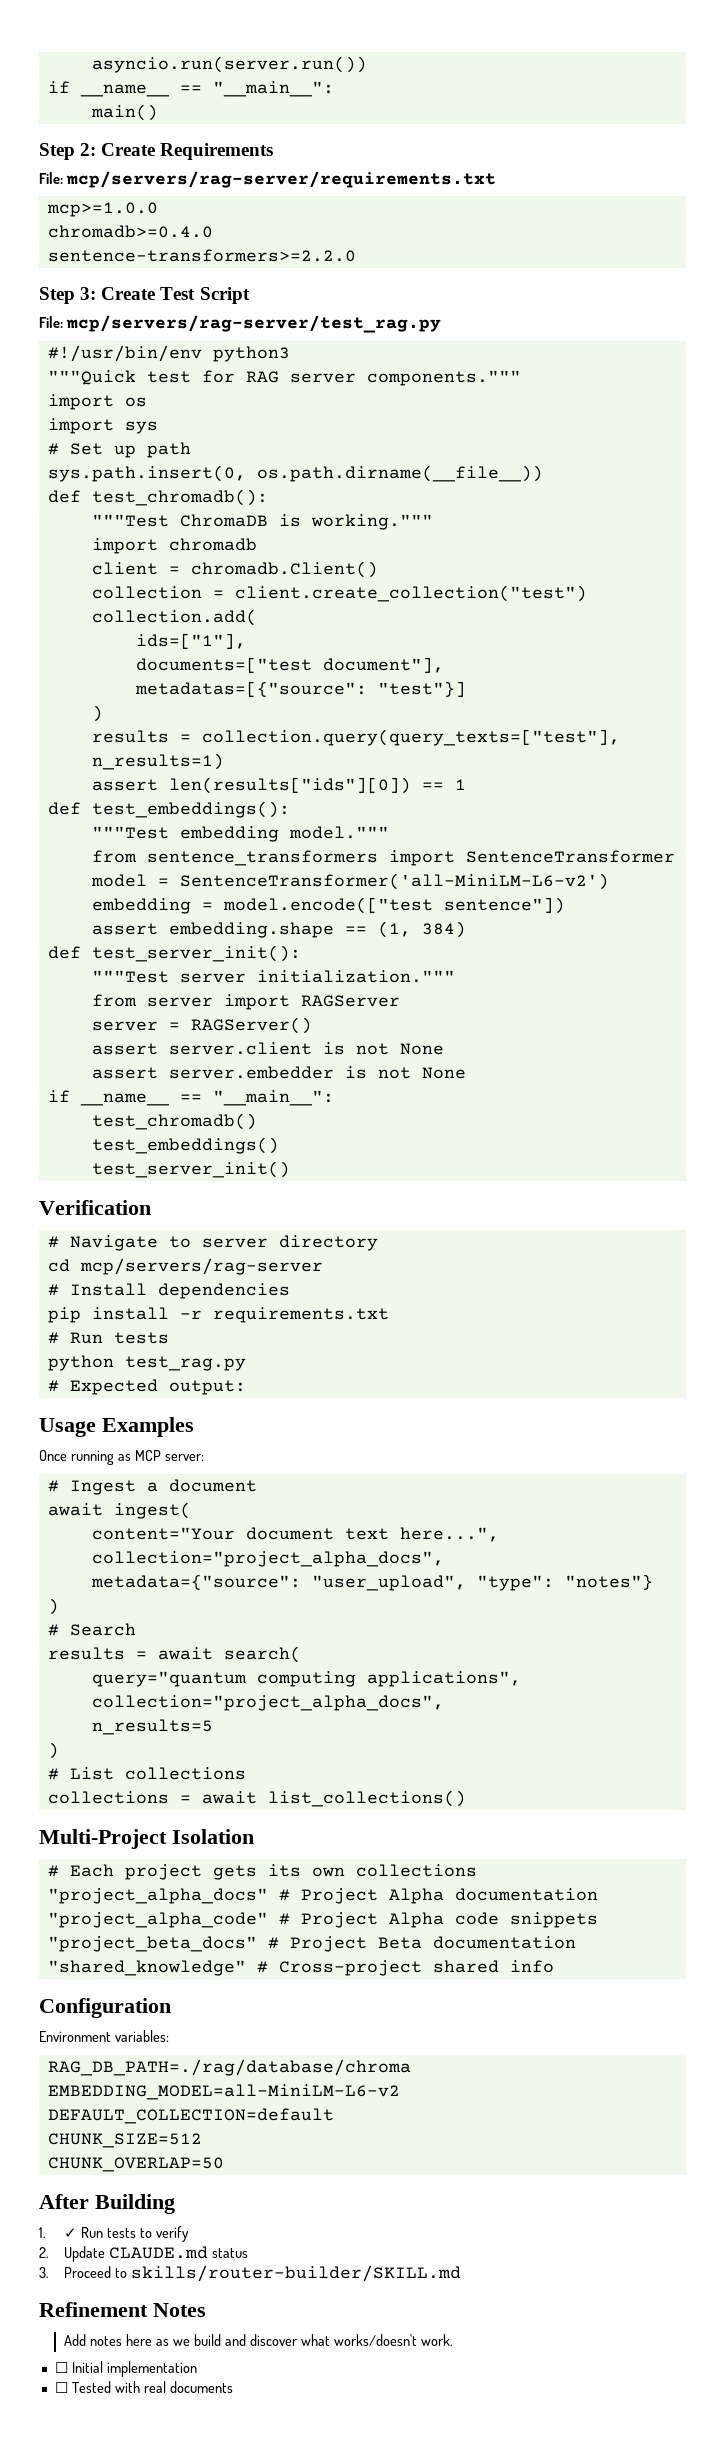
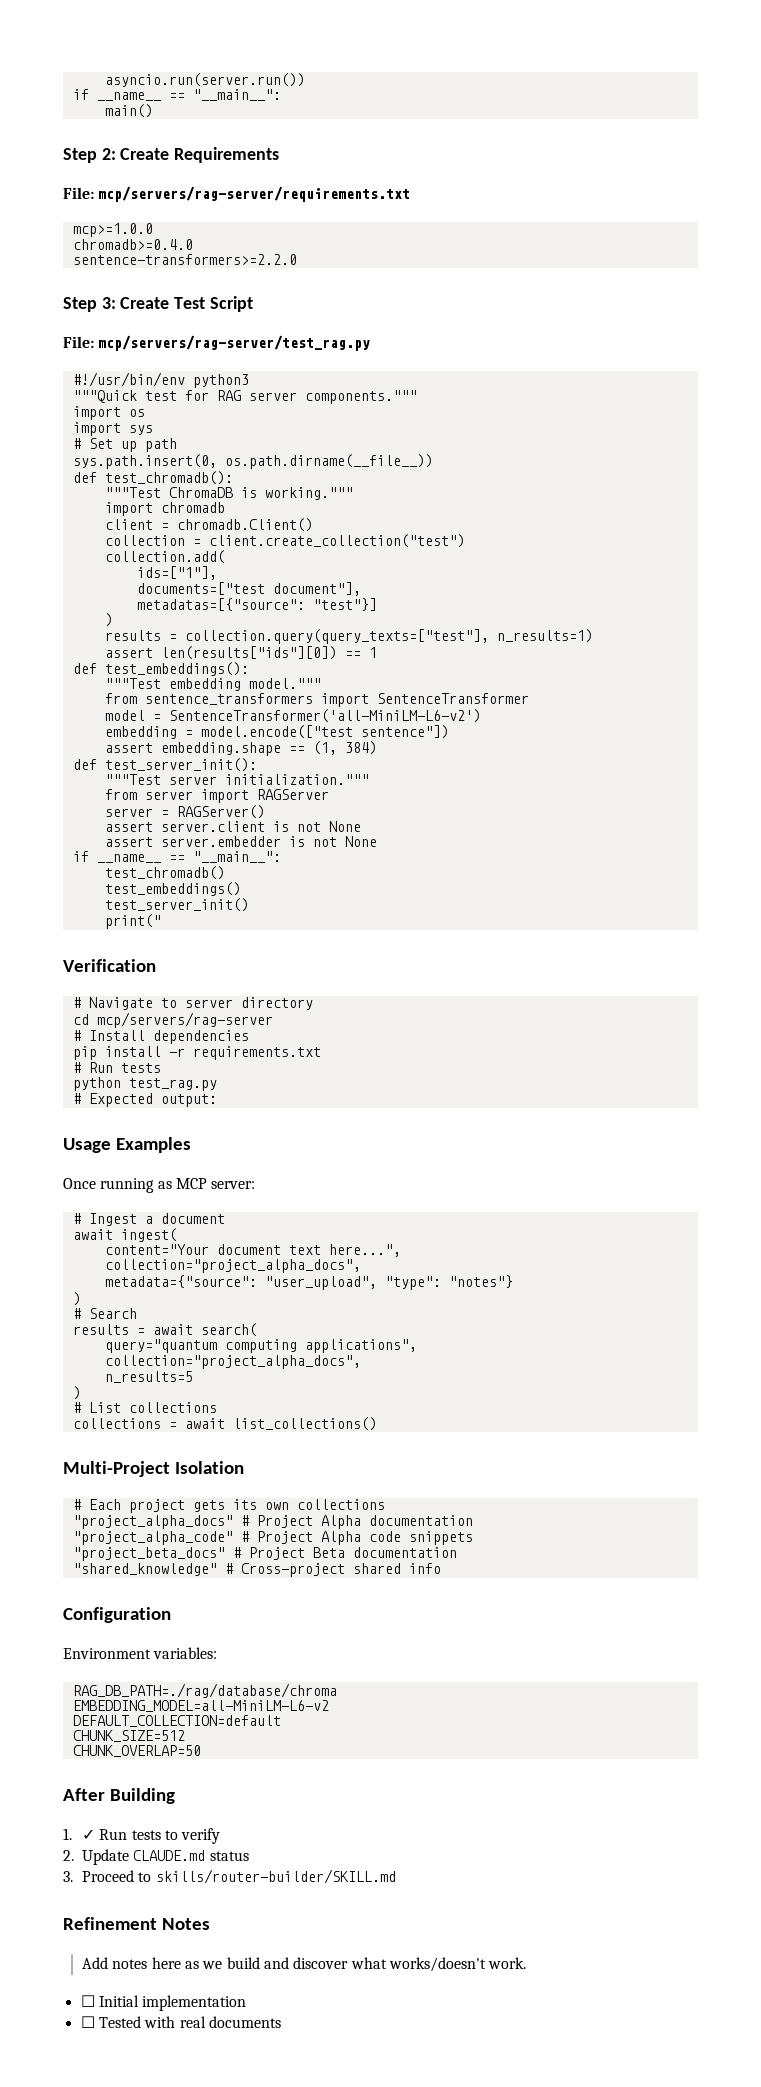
(290, 1169) none -> [104,914,161,929] // print("

